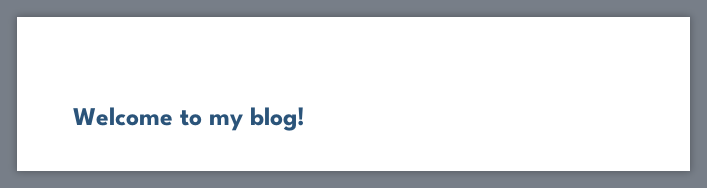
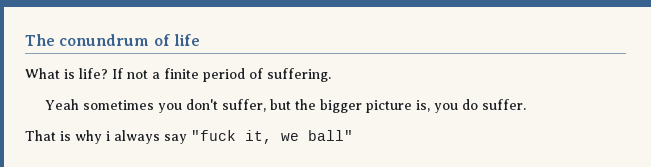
[73,107,305,131] Welcome to my blog! -> [25,34,200,46] [25,68,331,82] [45,99,527,113] [25,130,353,144] The conundrum of life // What is life? If not a finite period of suffering. // Yeah sometimes you don't suffer, but the bigger picture is, you do suffer. // That is why i always say "fuck it, we ball"

